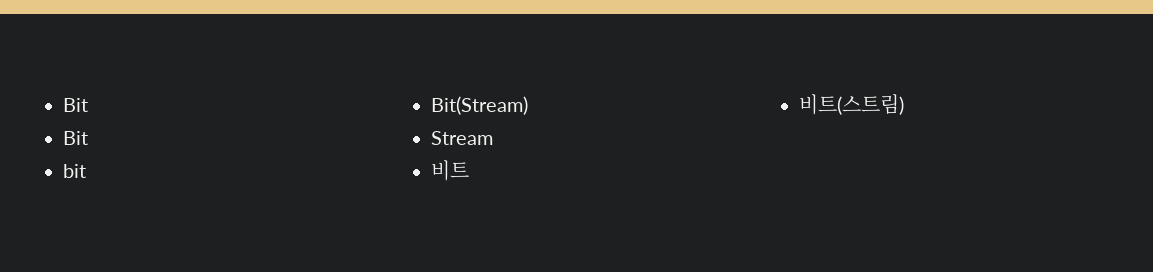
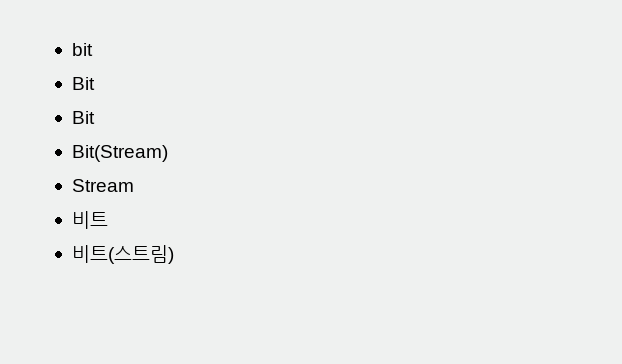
(63, 105) none -> [71,43,93,56] bit //
[63,164,86,178] // bit -> (95, 117) none

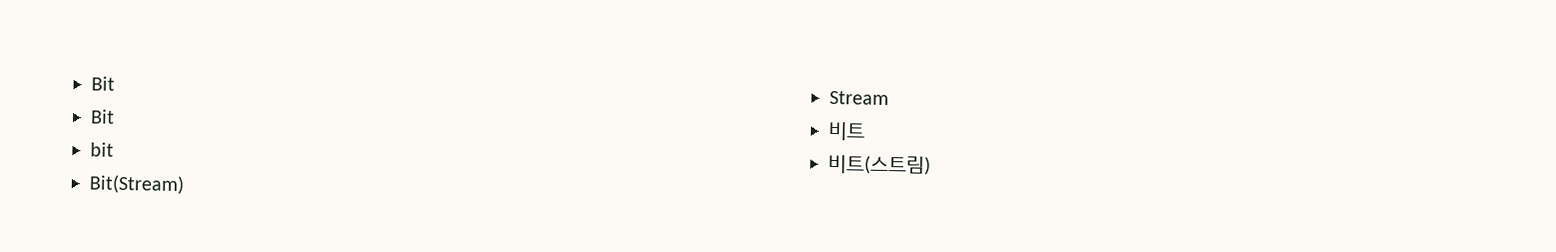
[71,43,93,56] [71,77,95,90] [71,111,95,124] bit // Bit // Bit -> [91,76,115,91] [90,109,115,124] [90,142,114,157] Bit // Bit // bit

